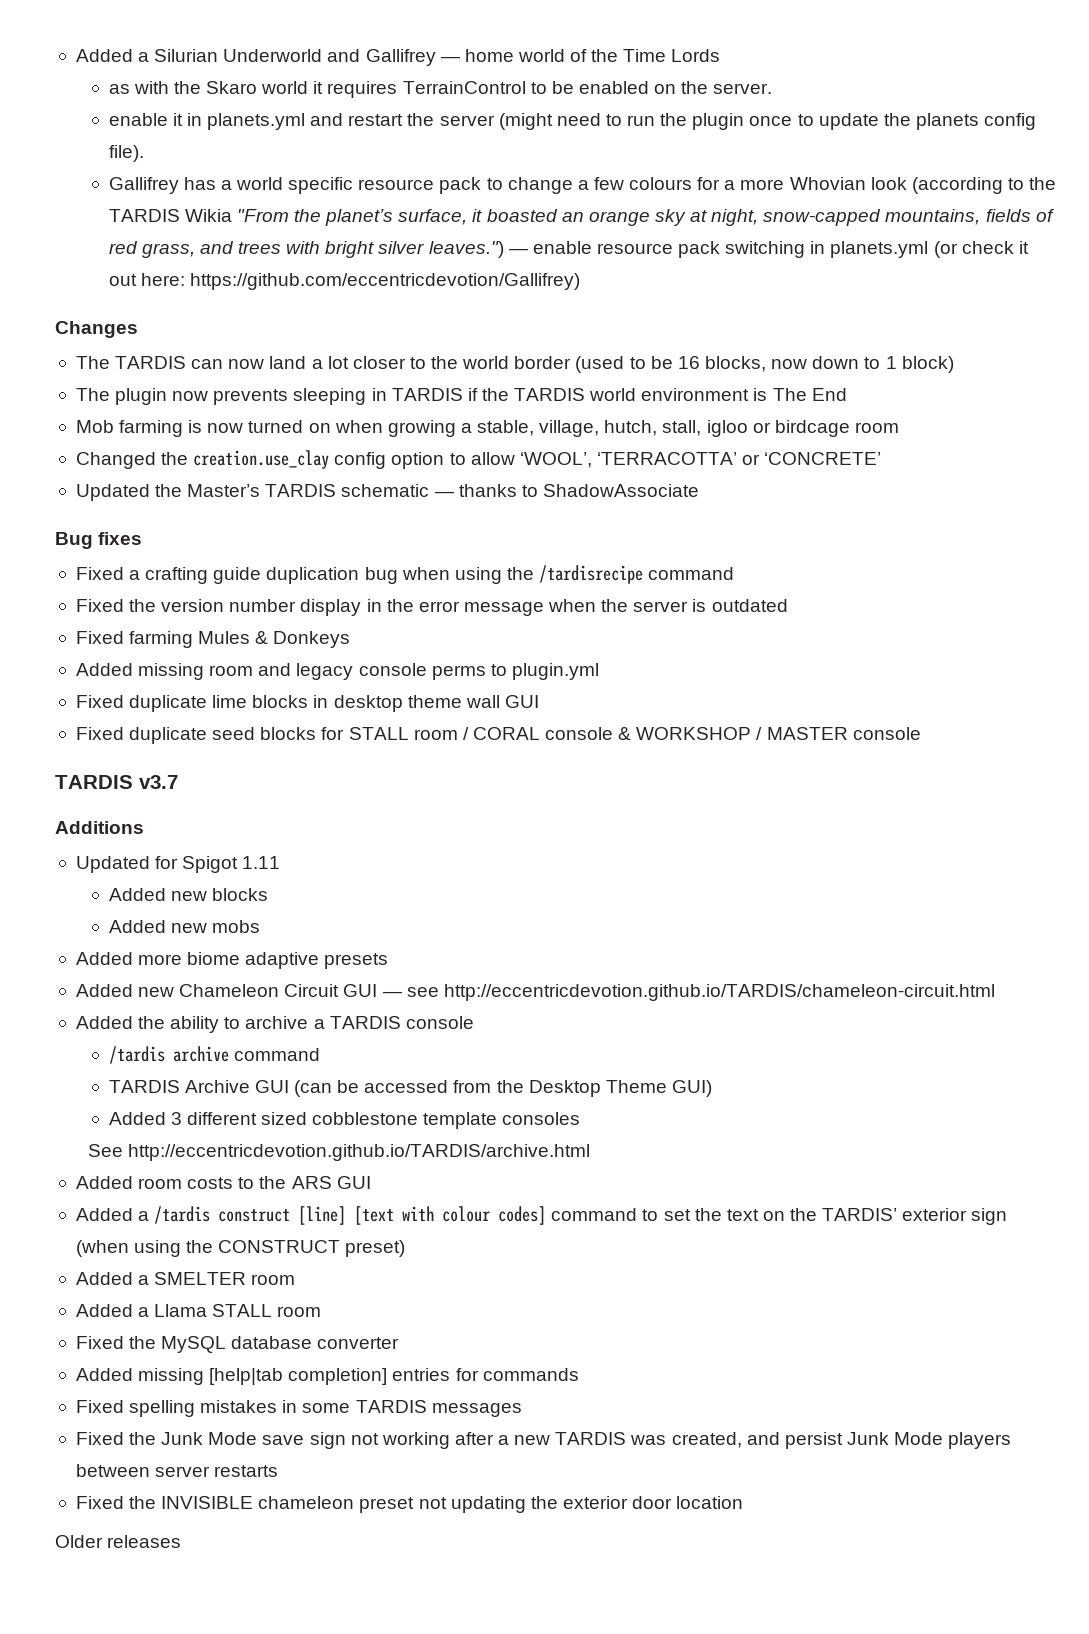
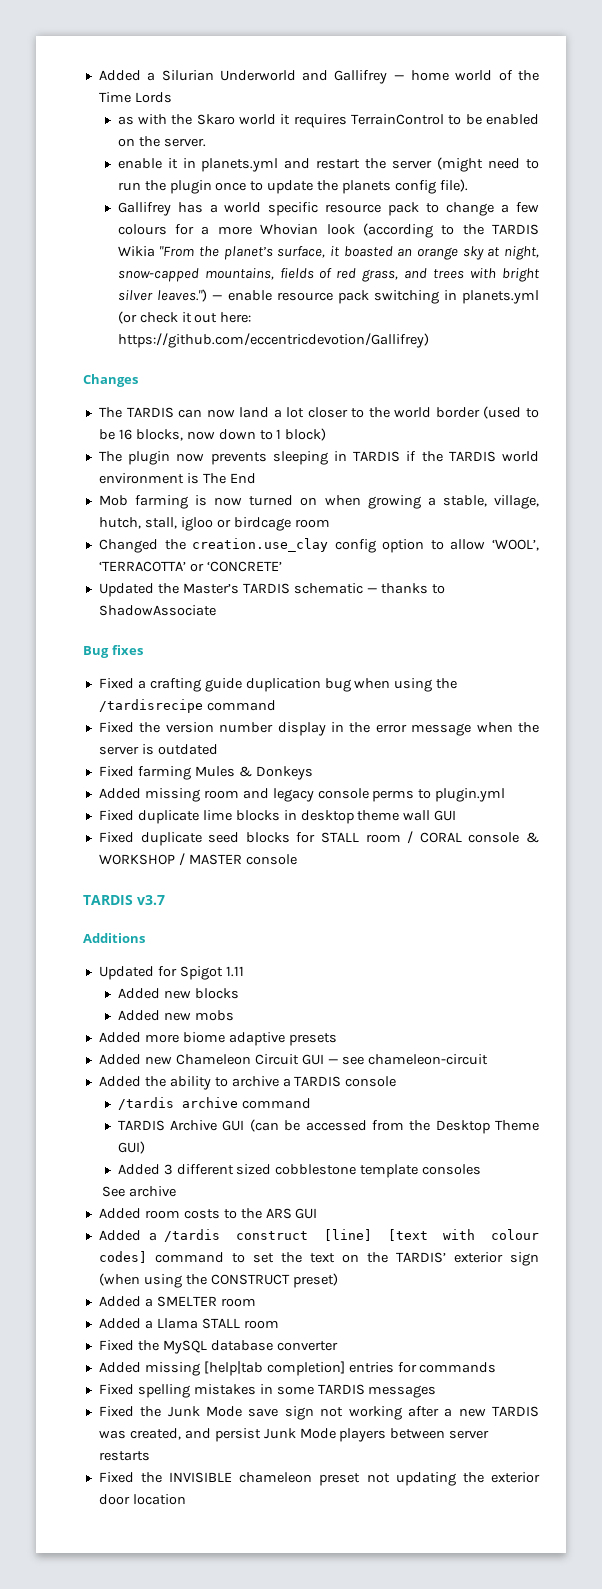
[443,984,995,1001] http://eccentricdevotion.github.io/TARDIS/chameleon-circuit.html -> [368,1054,489,1065] chameleon-circuit
[127,1144,590,1161] http://eccentricdevotion.github.io/TARDIS/archive.html -> [128,1186,176,1197] archive
[55,1535,182,1548] // Older releases -> (186, 1499) none

